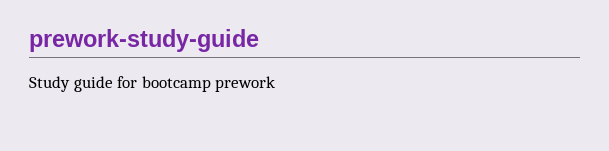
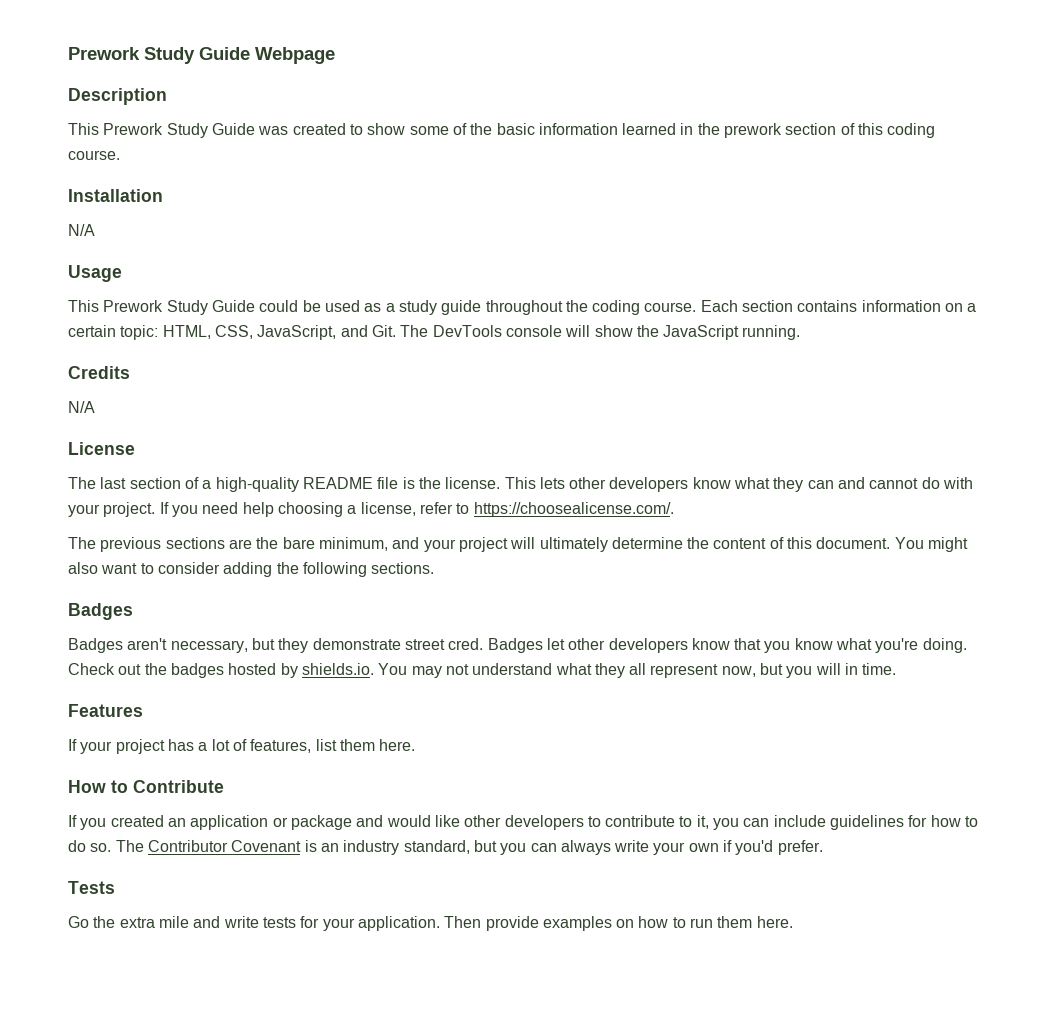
[29,29,259,52] [29,76,276,92] prework-study-guide // Study guide for bootcamp prework -> [68,47,335,64] [68,88,167,105] [68,123,936,138] [68,150,120,160] [68,189,163,202] [68,224,95,236] [68,265,122,282] [68,300,977,315] [68,325,801,340] [68,366,130,379] [68,401,95,413] [68,442,135,455] [68,477,974,492] [68,502,674,517] [68,537,969,552] [68,562,435,577] [68,603,133,620] [68,638,967,653] [68,663,897,678] [68,704,143,717] [68,739,416,754] [68,780,224,793] [68,815,979,830] [68,840,823,855] [68,881,115,894] [68,916,793,931] Prework Study Guide Webpage // Description // This Prework Study Guide was created to show some of the basic information learned in the prework section of this coding course. // Installation // N/A // Usage // This Prework Study Guide could be used as a study guide throughout the coding course. Each section contains information on a certain topic: HTML, CSS, JavaScript, and Git. The DevTools console will show the JavaScript running. // Credits // N/A // License // The last section of a high-quality README file is the license. This lets other developers know what they can and cannot do with your project. If you need help choosing a license, refer to https://choosealicense.com/. // The previous sections are the bare minimum, and your project will ultimately determine the content of this document. You might also want to consider adding the following sections. // Badges // Badges aren't necessary, but they demonstrate street cred. Badges let other developers know that you know what you're doing. Check out the badges hosted by shields.io. You may not understand what they all represent now, but you will in time. // Features // If your project has a lot of features, list them here. // How to Contribute // If you created an application or package and would like other developers to contribute to it, you can include guidelines for how to do so. The Contributor Covenant is an industry standard, but you can always write your own if you'd prefer. // Tests // Go the extra mile and write tests for your application. Then provide examples on how to run them here.

